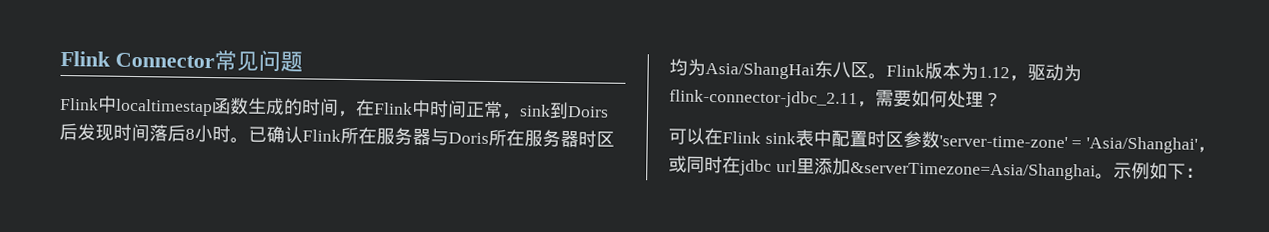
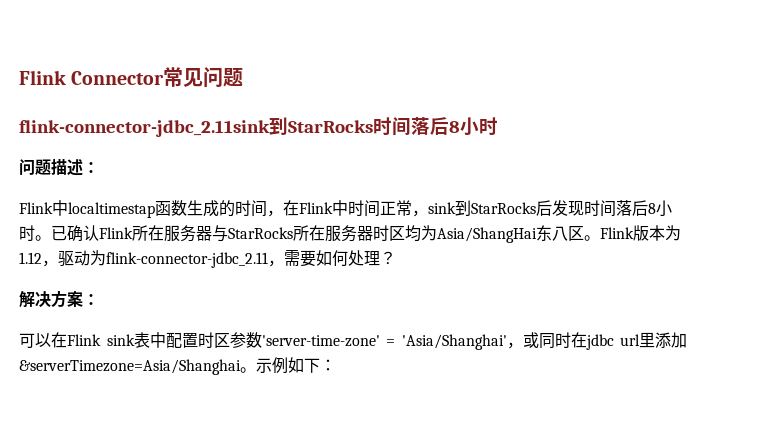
(303, 62) none -> [19,117,498,137] [19,159,99,176] // flink-connector-jdbc_2.11sink到StarRocks时间落后8小时 // 问题描述：
[567,106,609,118] Doirs -> [471,202,536,214] StarRocks
[448,132,489,144] Doris -> [228,227,293,239] StarRocks
(1002, 99) none -> [19,290,99,308] // 解决方案：

